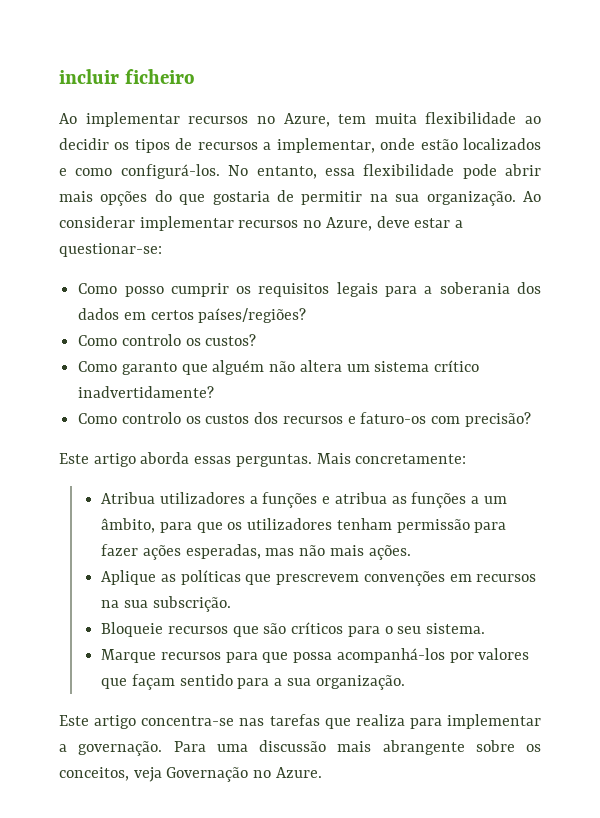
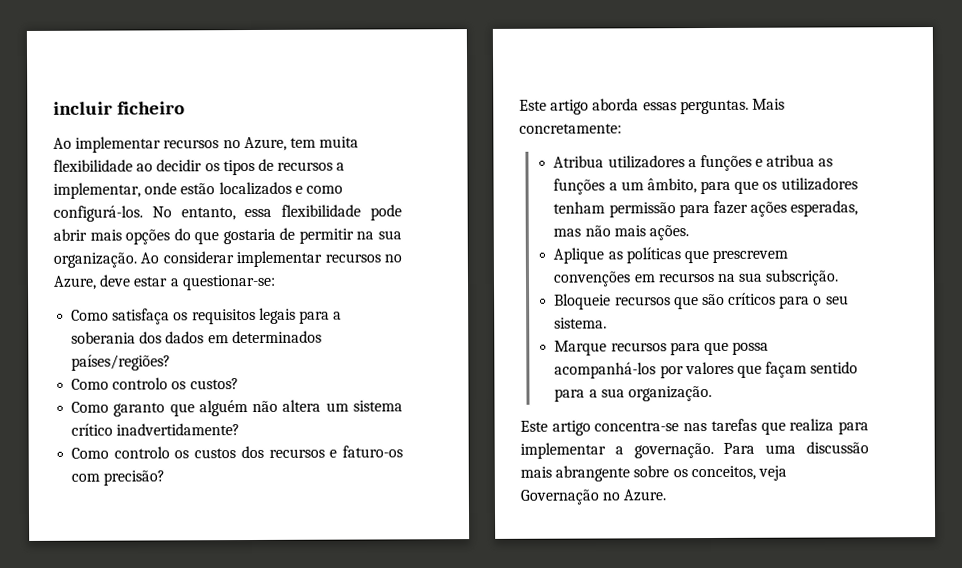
[124,283,229,297] posso cumprir -> [112,308,171,325] satisfaça
[150,310,194,320] certos -> [231,330,322,344] determinados

